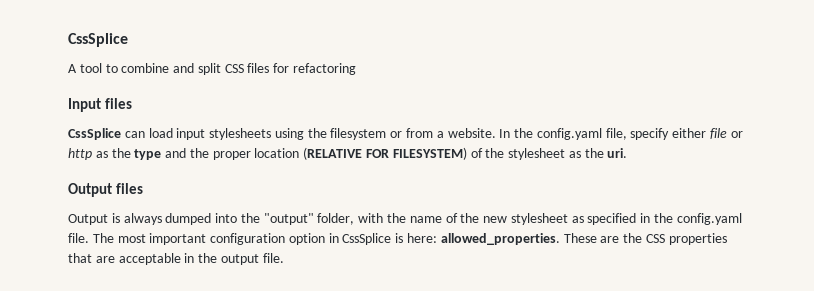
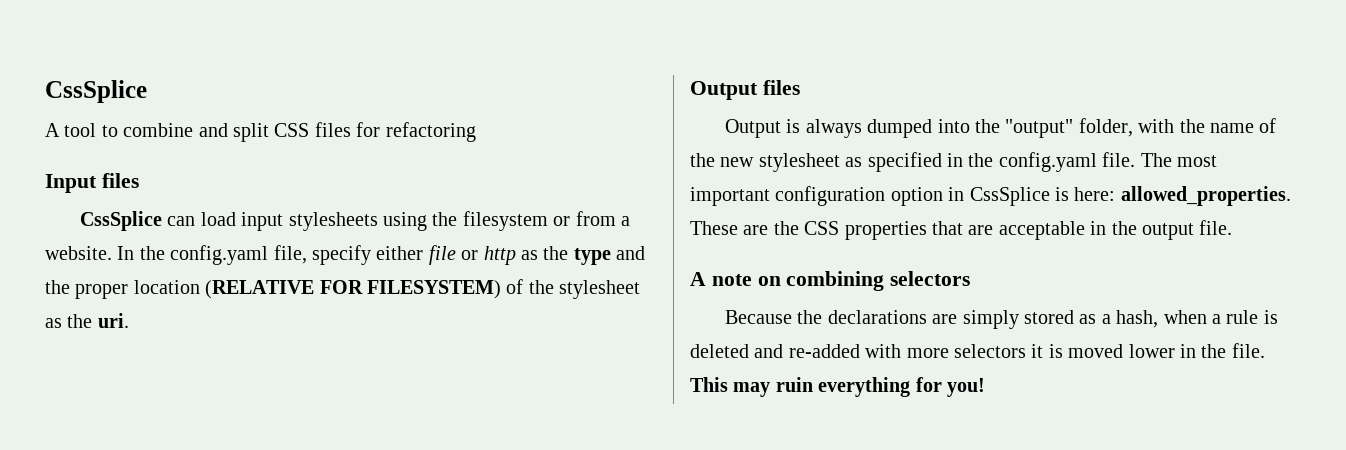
(284, 258) none -> [690,271,971,291] [724,310,1278,329] [690,343,1265,358] [690,377,985,397] // A note on combining selectors // Because the declarations are simply stored as a hash, when a rule is deleted and re-added with more selectors it is moved lower in the file. This may ruin everything for you!

